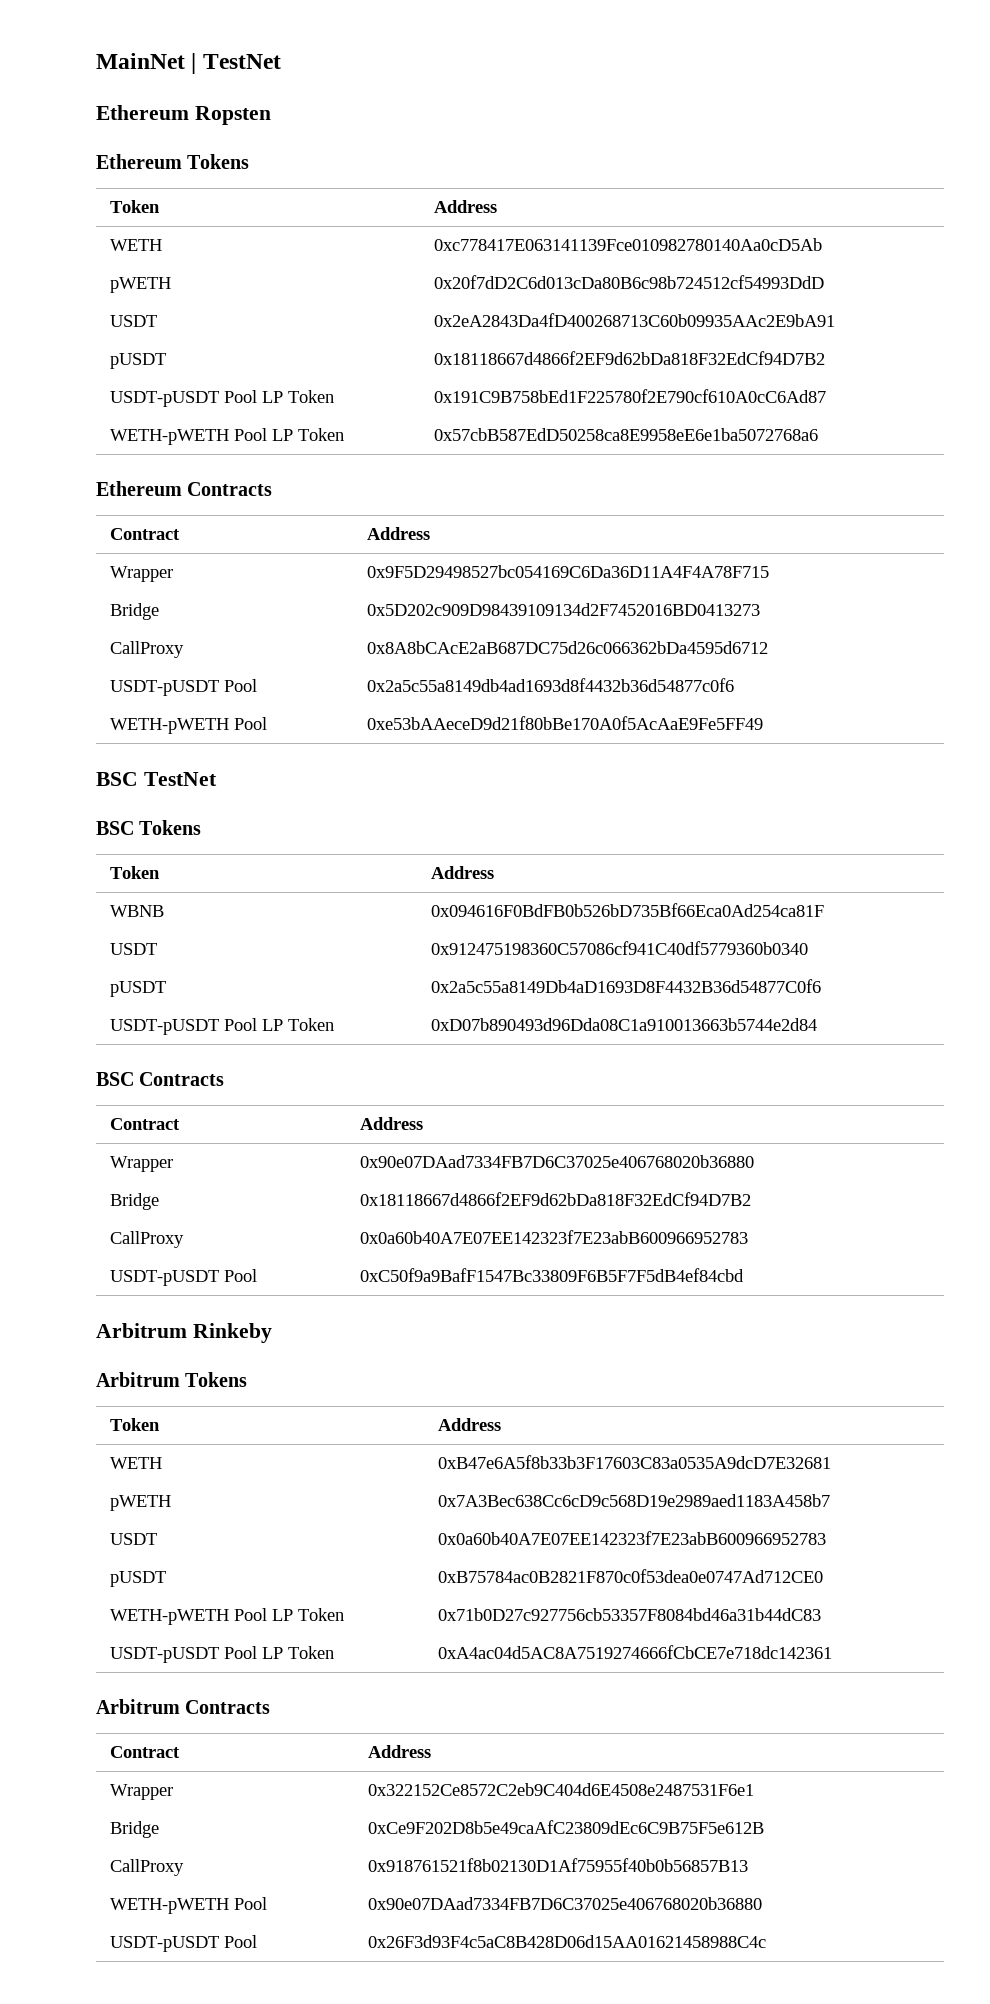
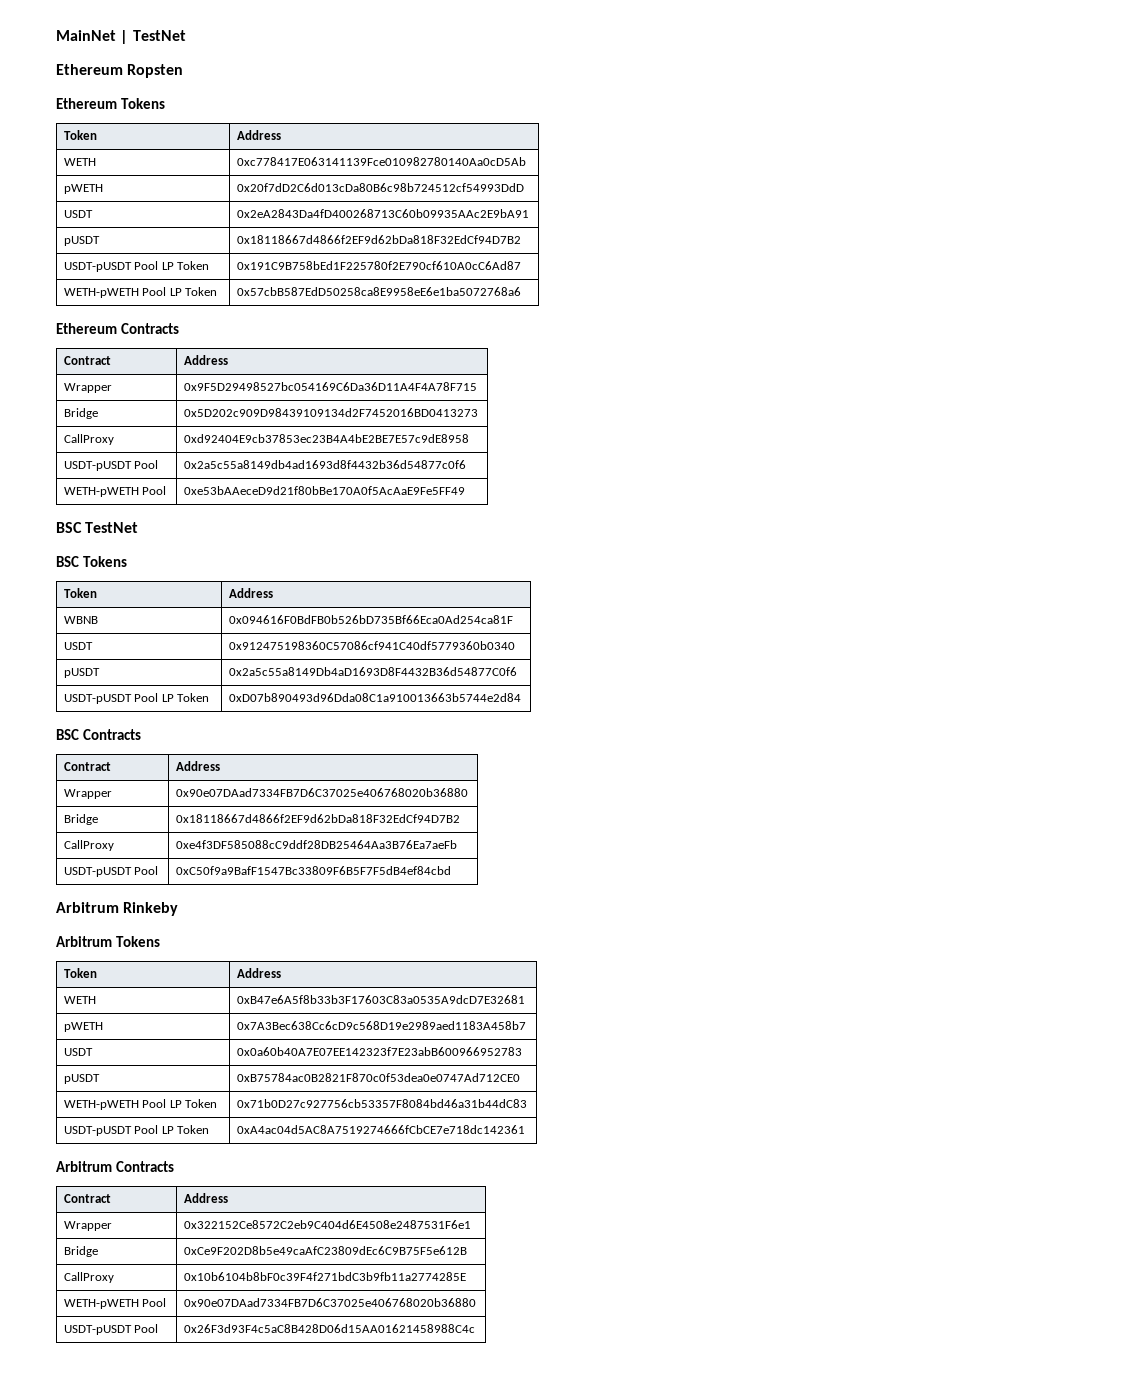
[367,641,769,654] 0x8A8bCAcE2aB687DC75d26c066362bDa4595d6712 -> [184,434,470,443] 0xd92404E9cb37853ec23B4A4bE2BE7E57c9dE8958
[360,1230,749,1244] 0x0a60b40A7E07EE142323f7E23abB600966952783 -> [176,840,458,849] 0xe4f3DF585088cC9ddf28DB25464Aa3B76Ea7aeFb
[368,1858,749,1872] 0x918761521f8b02130D1Af75955f40b0b56857B13 -> [184,1272,467,1281] 0x10b6104b8bF0c39F4f271bdC3b9fb11a2774285E

